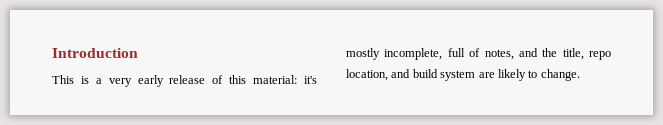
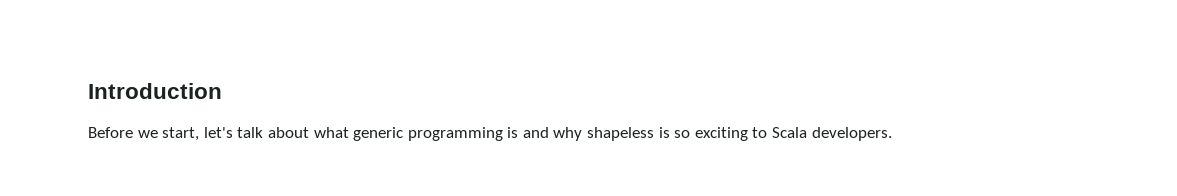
[52,75,317,87] [346,48,611,60] [346,69,580,81] This is a very early release of this material: it's mostly incomplete, full of notes, and the title, repo location, and build system are likely to change. -> [88,127,892,141] Before we start, let's talk about what generic programming is and why shapeless is so exciting to Scala developers.

